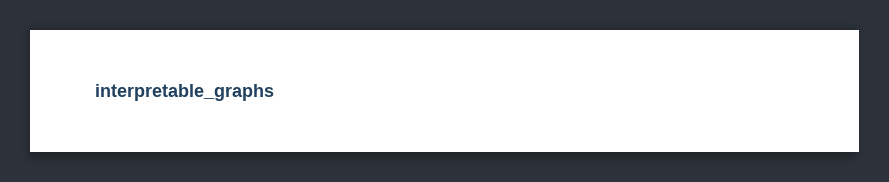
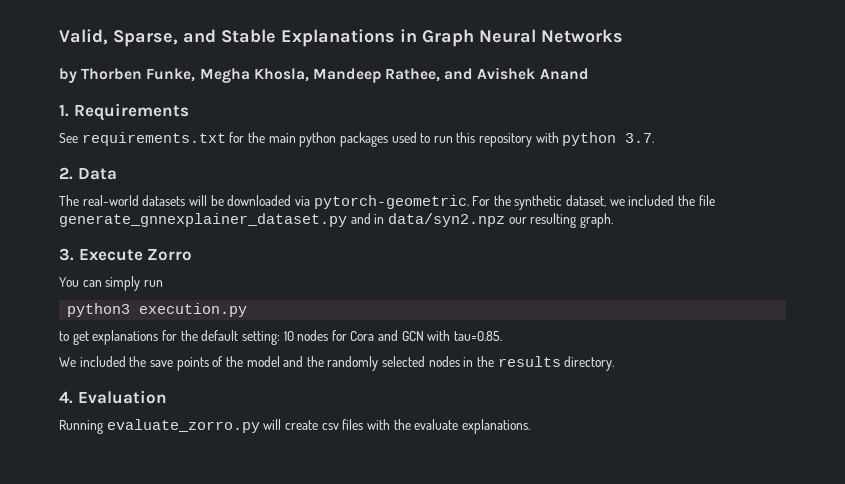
[95,84,274,101] interpretable_graphs -> [59,29,623,47] [59,67,589,83] [59,103,189,121] [59,132,655,147] [59,167,117,180] [59,195,715,210] [59,213,613,228] [59,248,193,261] [59,276,163,291] [67,303,248,317] [59,330,503,345] [59,356,615,371] [59,390,167,404] [59,419,530,434] Valid, Sparse, and Stable Explanations in Graph Neural Networks // by Thorben Funke, Megha Khosla, Mandeep Rathee, and Avishek Anand // 1. Requirements // See requirements.txt for the main python packages used to run this repository with python 3.7. // 2. Data // The real-world datasets will be downloaded via pytorch-geometric. For the synthetic dataset, we included the file generate_gnnexplainer_dataset.py and in data/syn2.npz our resulting graph. // 3. Execute Zorro // You can simply run // python3 execution.py // to get explanations for the default setting: 10 nodes for Cora and GCN with tau=0.85. // We included the save points of the model and the randomly selected nodes in the results directory. // 4. Evaluation // Running evaluate_zorro.py will create csv files with the evaluate explanations.

